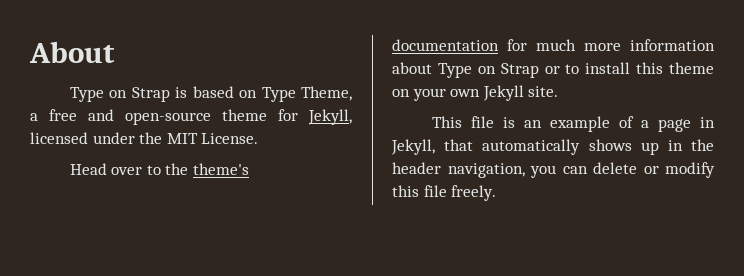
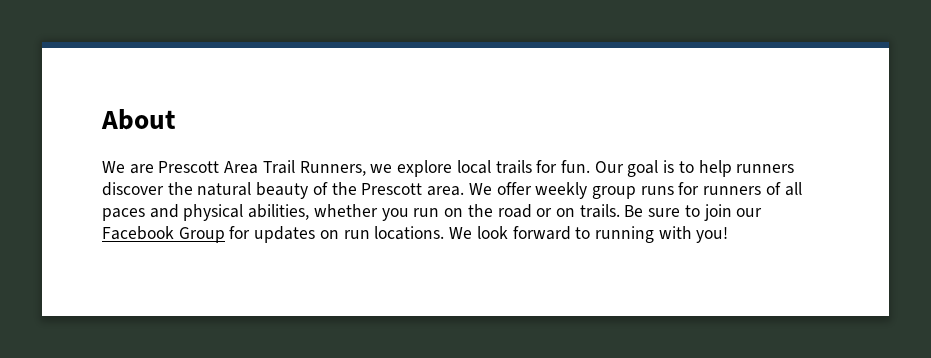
[69,86,352,102] [30,109,352,125] [30,132,259,144] [69,163,250,175] [392,39,715,51] [392,62,714,78] [392,85,559,101] [431,116,715,132] [391,139,714,155] [392,162,715,178] [392,185,497,201] Type on Strap is based on Type Theme, a free and open-source theme for Jekyll, licensed under the MIT License. // Head over to the theme's documentation for much more information about Type on Strap or to install this theme on your own Jekyll site. // This file is an example of a page in Jekyll, that automatically shows up in the header navigation, you can delete or modify this file freely. -> [102,160,795,177] [102,182,802,199] [102,204,763,221] [102,226,729,243] We are Prescott Area Trail Runners, we explore local trails for fun. Our goal is to help runners discover the natural beauty of the Prescott area. We offer weekly group runs for runners of all paces and physical abilities, whether you run on the road or on trails. Be sure to join our Facebook Group for updates on run locations. We look forward to running with you!

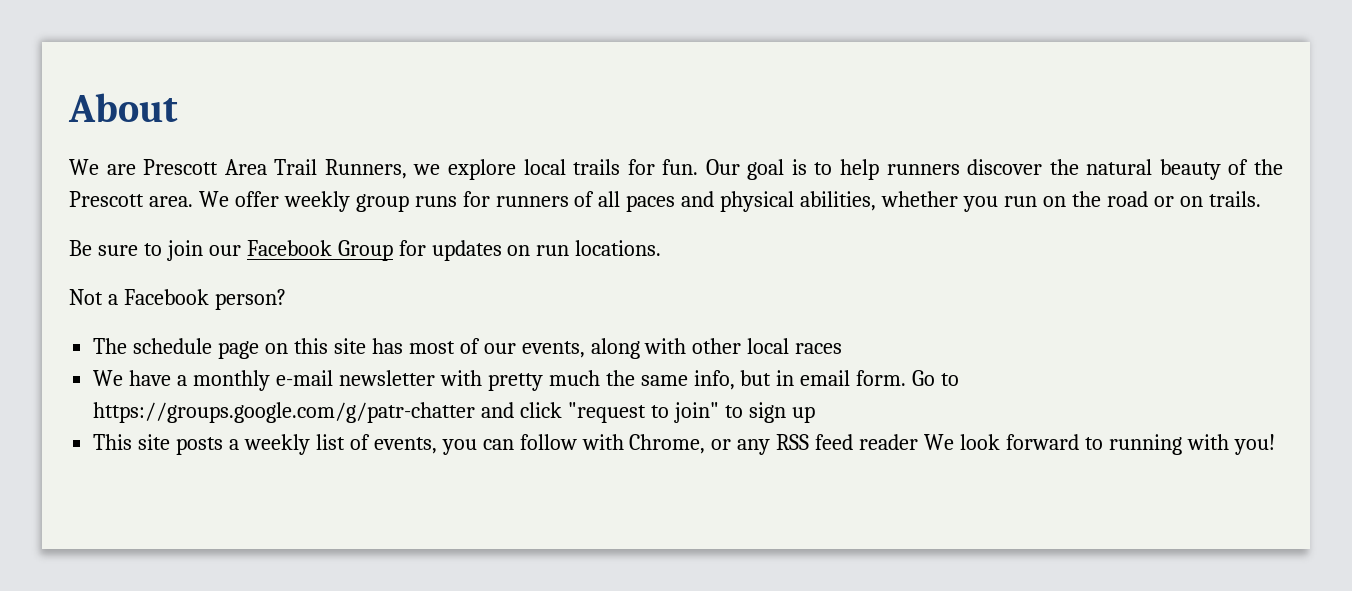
(620, 211) none -> (1261, 199) //
(445, 233) none -> [69,289,286,310] [93,338,843,359] [93,370,960,391] [93,402,815,423] [93,434,919,455] // Not a Facebook person? // The schedule page on this site has most of our events, along with other local races // We have a monthly e-mail newsletter with pretty much the same info, but in email form. Go to https://groups.google.com/g/patr-chatter and click "request to join" to sign up // This site posts a weekly list of events, you can follow with Chrome, or any RSS feed reader

